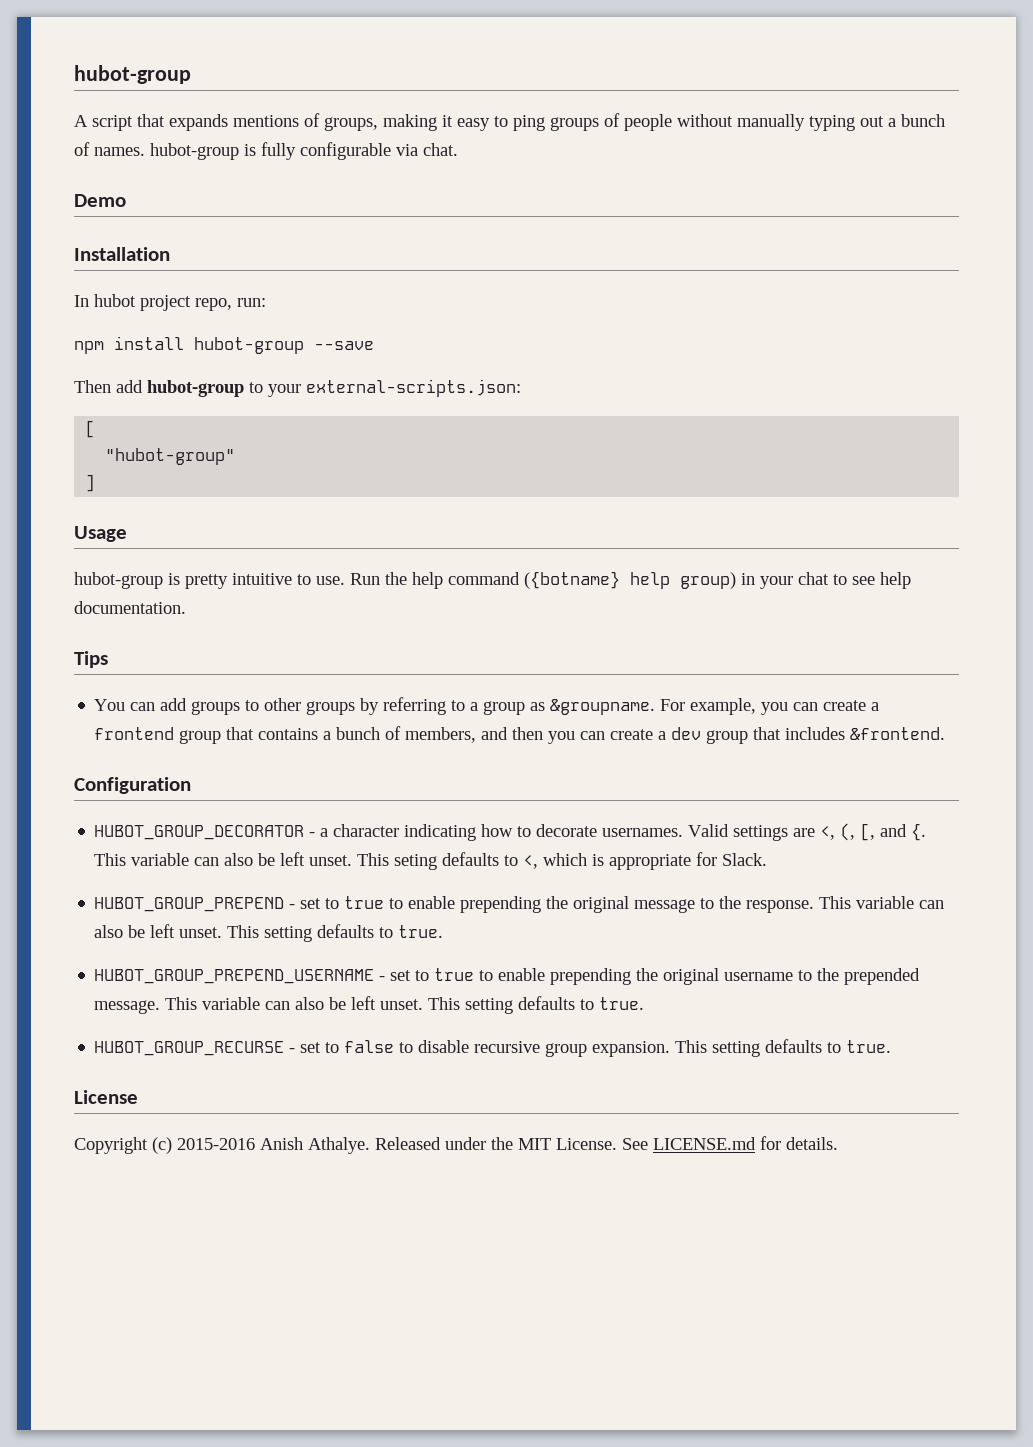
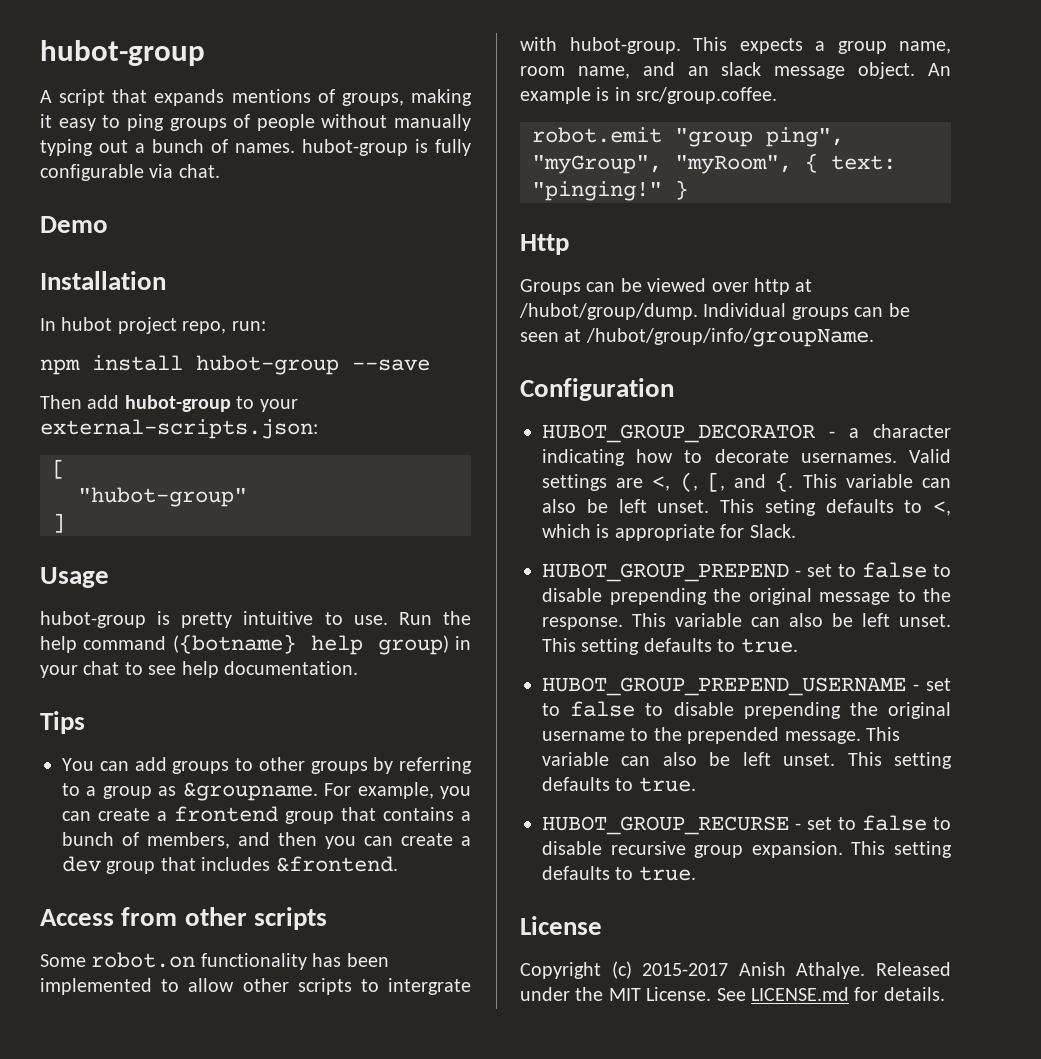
(946, 733) none -> [40,907,327,930] [40,952,389,970] [40,978,472,995] [520,37,951,54] [520,62,951,79] [520,87,778,104] [532,127,844,147] [532,153,896,174] [532,180,688,201] [520,234,569,255] [520,278,813,295] [519,303,910,320] [520,328,874,347] // Access from other scripts // Some robot.on functionality has been implemented to allow other scripts to intergrate with hubot-group. This expects a group name, room name, and an slack message object. An example is in src/group.coffee. // robot.emit "group ping", "myGroup", "myRoom", { text: "pinging!" } // Http // Groups can be viewed over http at /hubot/group/dump. Individual groups can be seen at /hubot/group/info/groupName.
[344,896,456,909] true to enable -> [862,562,951,578] [542,588,602,602] false to disable
[434,968,546,981] true to enable -> [570,701,734,717] false to disable
[177,1138,255,1150] 2015-2016 -> [642,963,729,976] 2015-2017

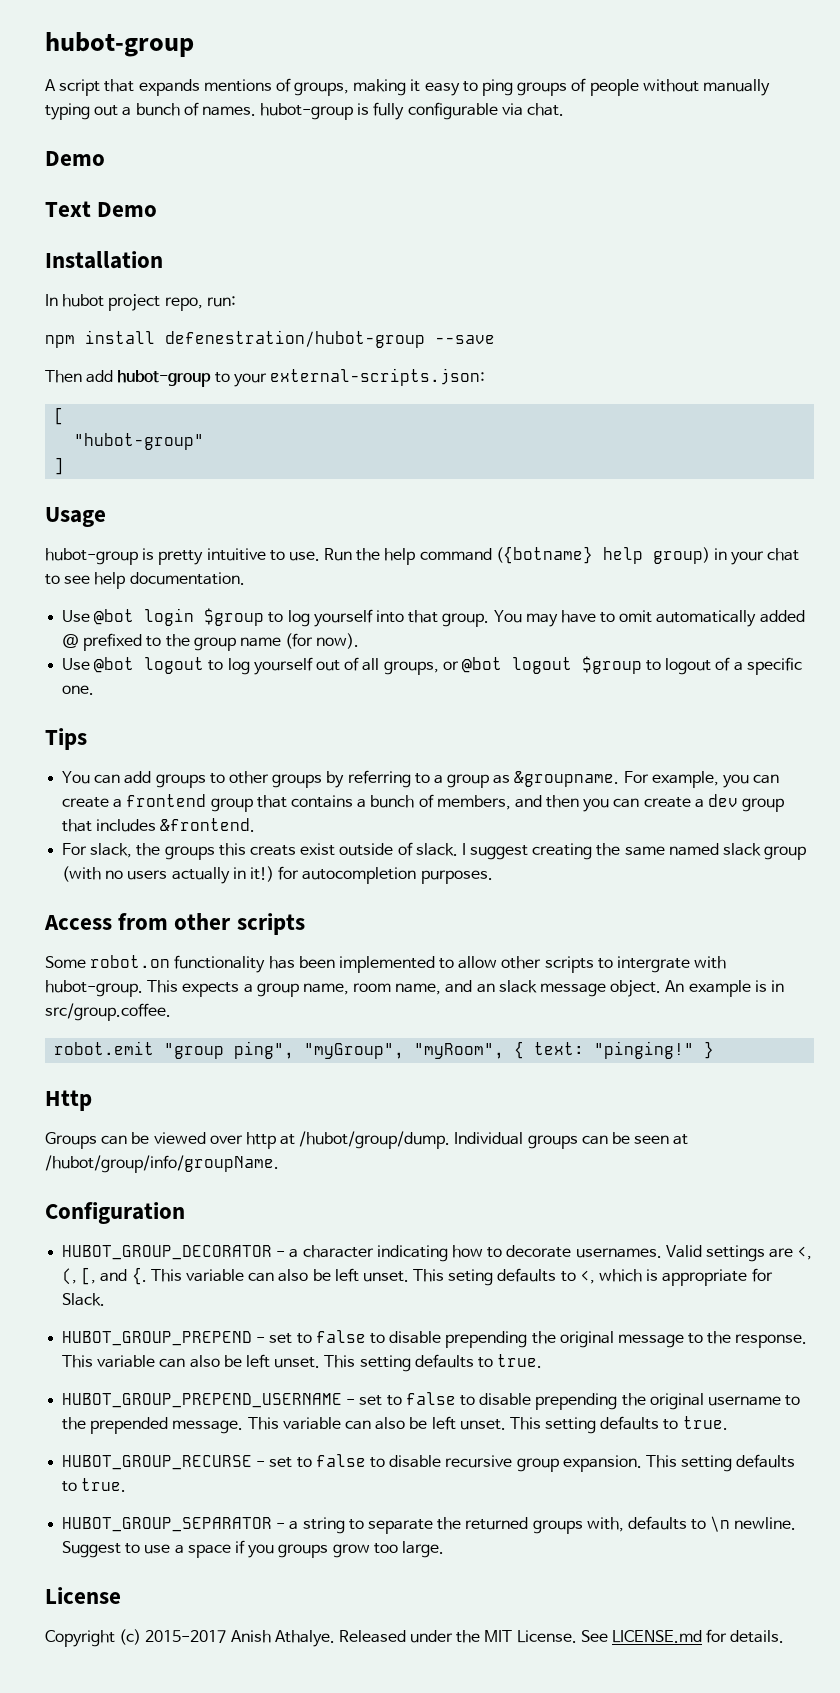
(108, 224) none -> [45,201,158,217] // Text Demo
[196,355,339,375] hubot-group -> [165,330,425,348] defenestration/hubot-group
(358, 668) none -> [62,608,805,627] [62,633,360,651] [62,656,802,675] [62,685,95,695] // Use @bot login $group to log yourself into that group. You may have to omit automatically added @ prefixed to the group name (for now). // Use @bot logout to log yourself out of all groups, or @bot logout $group to logout of a specific one.
(398, 864) none -> [62,842,807,860] [62,866,493,884] // For slack, the groups this creats exist outside of slack. I suggest creating the same named slack group (with no users actually in it!) for autocompletion purposes.
(696, 873) none -> [62,1516,797,1534] [62,1540,444,1558] // HUBOT_GROUP_SEPARATOR - a string to separate the returned groups with, defaults to \n newline. Suggest to use a space if you groups grow too large.

